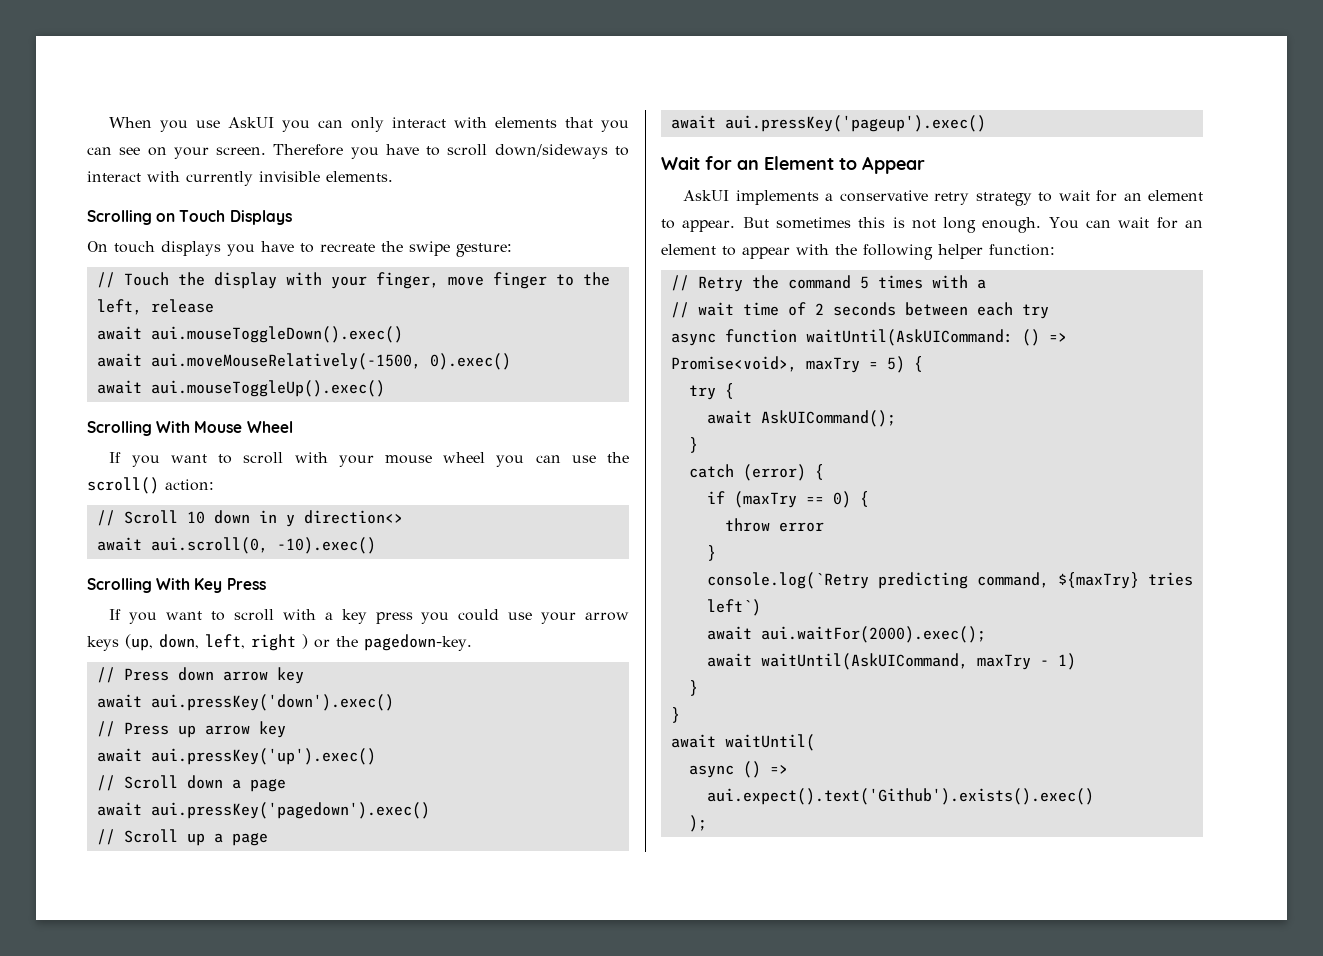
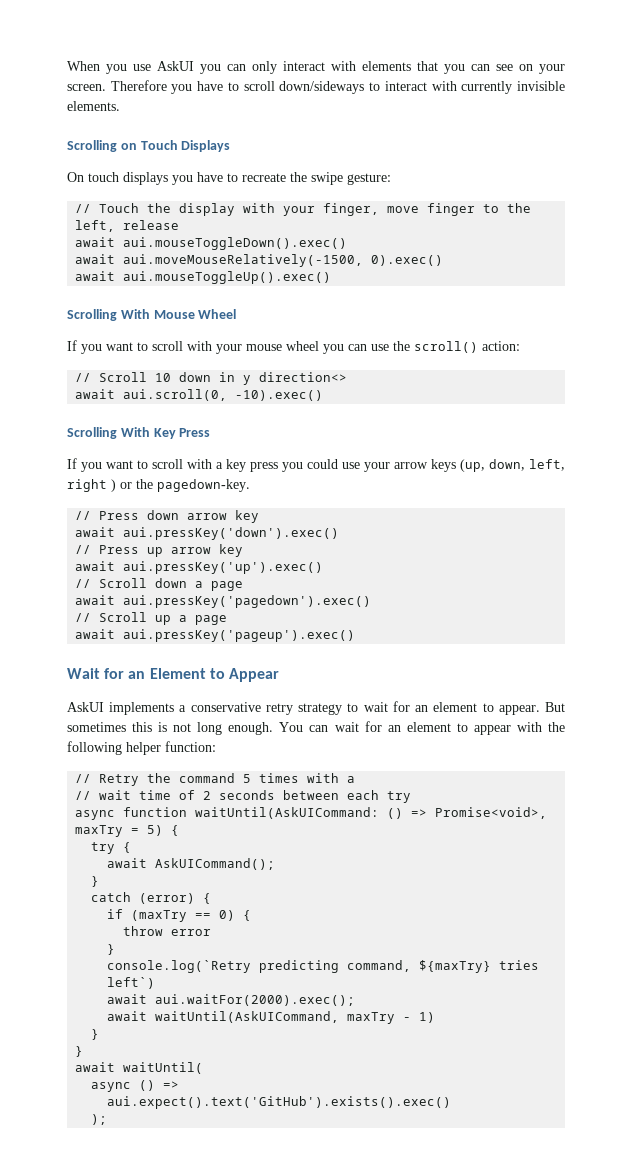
[706,788,1094,805] aui.expect().text('Github').exists().exec() -> [107,1096,452,1109] aui.expect().text('GitHub').exists().exec()

